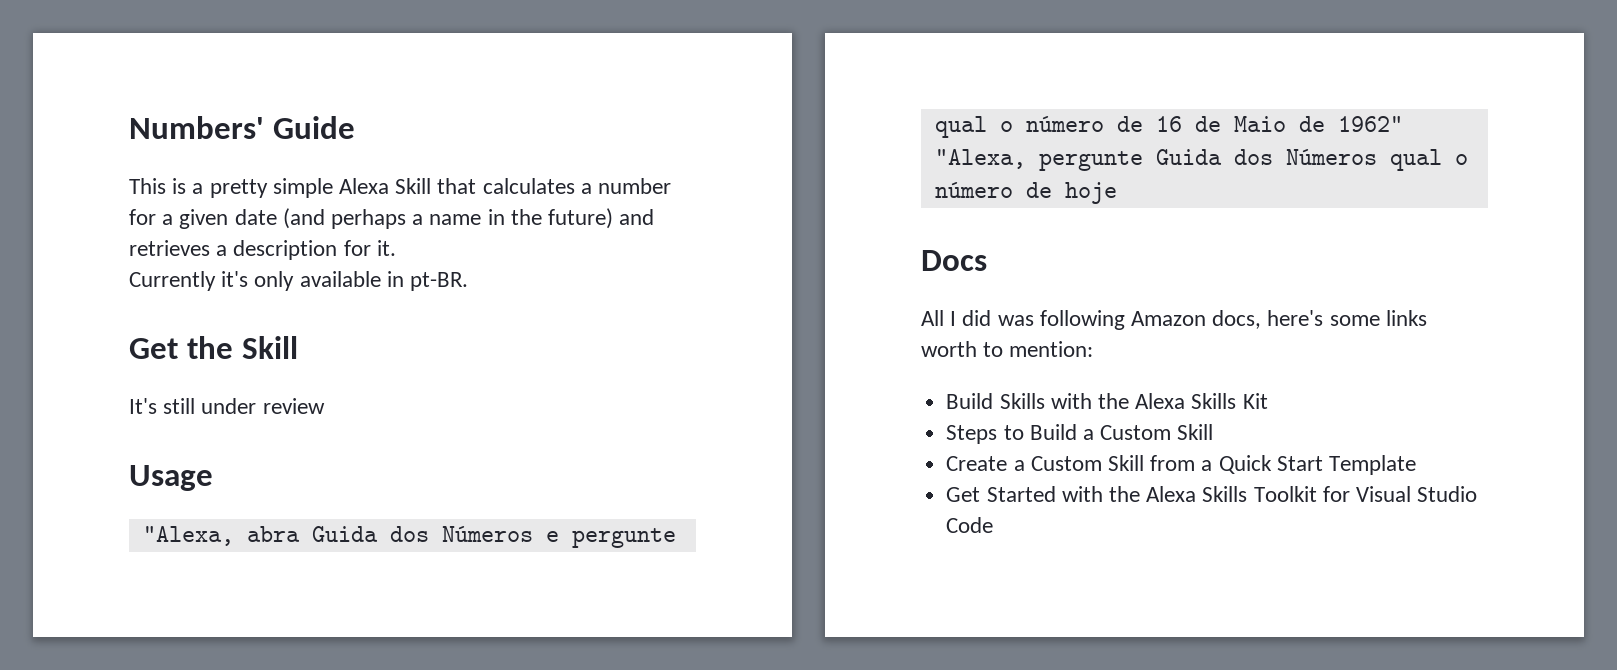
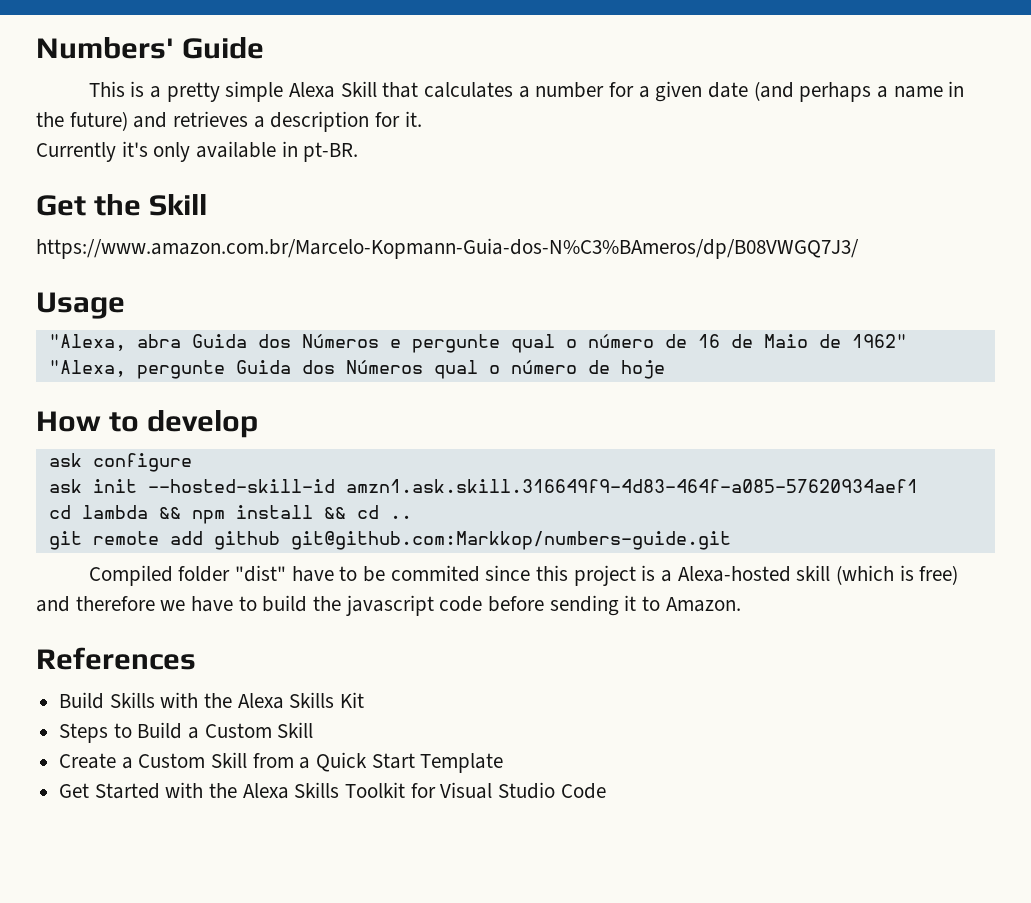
[129,398,325,414] It's still under review -> [36,238,859,259] https://www.amazon.com.br/Marcelo-Kopmann-Guia-dos-N%C3%BAmeros/dp/B08VWGQ7J3/
[921,250,987,271] [921,310,1427,330] [921,341,1094,357] Docs // All I did was following Amazon docs, here's some links worth to mention: -> [36,410,259,438] [48,453,192,472] [48,479,918,493] [48,505,412,524] [48,531,731,550] [88,565,959,586] [36,595,741,616] [36,647,196,670] How to develop // ask configure // ask init --hosted-skill-id amzn1.ask.skill.316649f9-4d83-464f-a085-57620934aef1 // cd lambda && npm install && cd .. // git remote add github git@github.com:Markkop/numbers-guide.git // Compiled folder "dist" have to be commited since this project is a Alexa-hosted skill (which is free) and therefore we have to build the javascript code before sending it to Amazon. // References

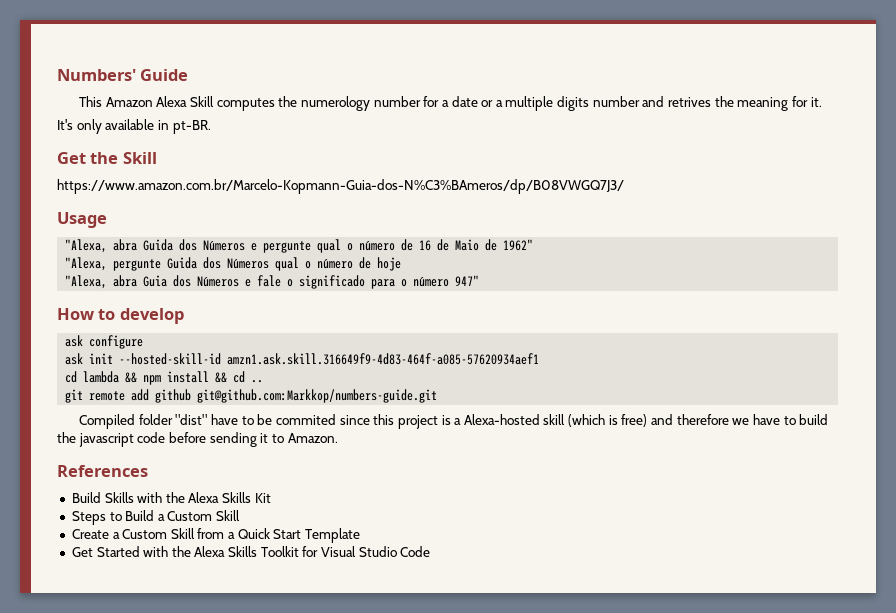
[130,81,965,102] [36,111,370,132] is a pretty simple Alexa Skill that calculates a number for a given date (and perhaps a name in the future) and retrieves a description -> [105,96,789,111] Amazon Alexa Skill computes the numerology number for a date or a multiple digits number and retrives the meaning
[36,141,148,162] Currently it's -> [57,119,73,130] It's
(665, 369) none -> [65,275,480,289] // "Alexa, abra Guia dos Números e fale o significado para o número 947"

